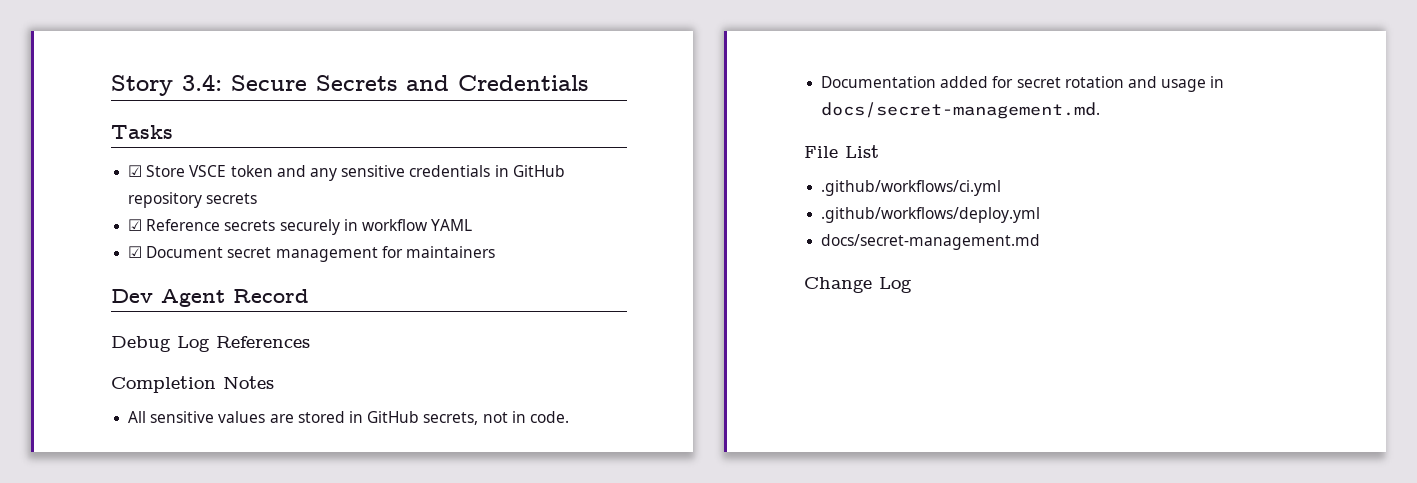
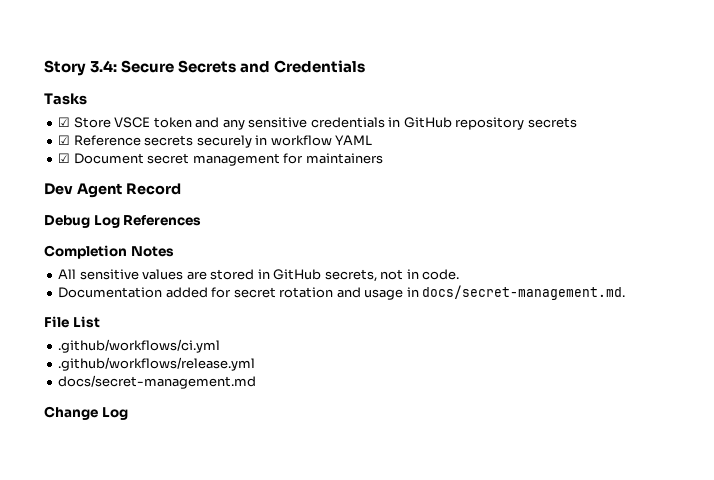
[821,207,1041,223] .github/workflows/deploy.yml -> [58,357,256,371] .github/workflows/release.yml

